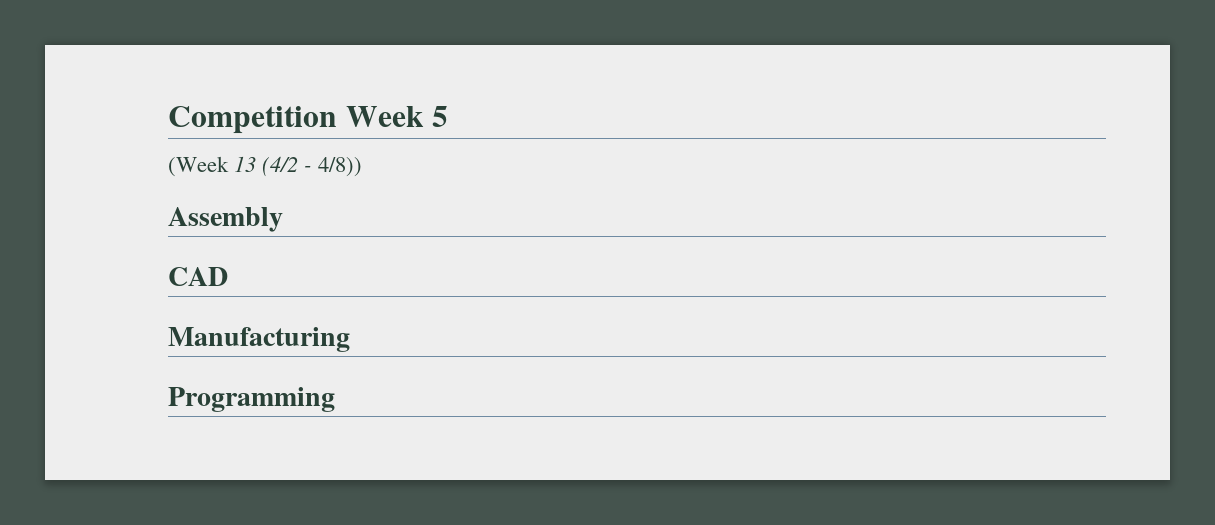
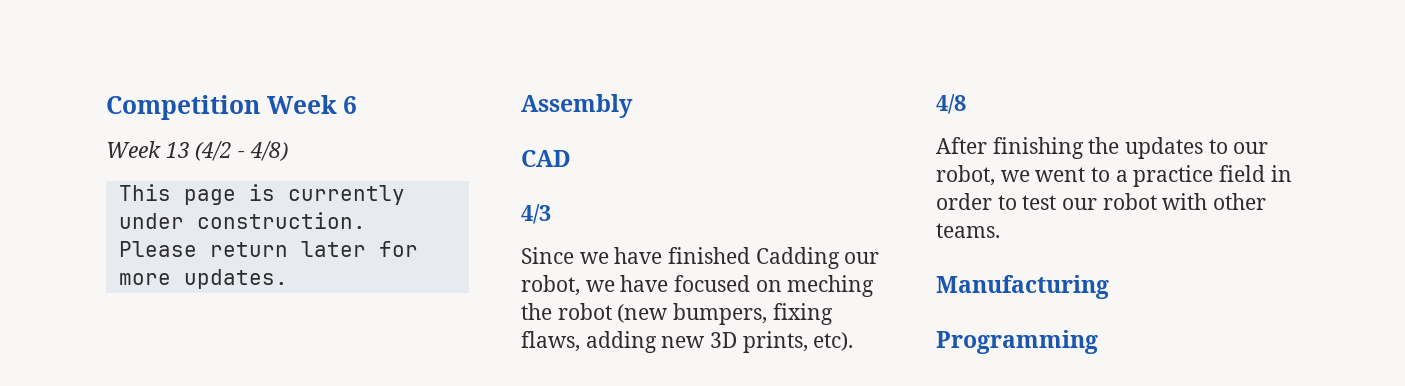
[432,106,449,127] [168,156,229,177] 5 // (Week -> [343,96,358,114] [106,141,161,158] 6 // Week
[318,157,363,177] [168,207,283,232] [168,267,228,286] 4/8)) // Assembly // CAD -> [249,141,288,161] [118,184,405,205] [118,212,366,229] [118,241,418,257] [118,269,288,289] [521,94,633,118] [521,150,571,167] [521,204,551,224] [521,247,880,269] [521,275,875,297] [521,303,833,325] [521,331,854,353] [936,94,966,114] [936,137,1269,159] [936,165,1292,187] [936,193,1267,210] [936,223,1000,238] 4/8) // This page is currently under construction. Please return later for more updates. // Assembly // CAD // 4/3 // Since we have finished Cadding our robot, we have focused on meching the robot (new bumpers, fixing flaws, adding new 3D prints, etc). // 4/8 // After finishing the updates to our robot, we went to a practice field in order to test our robot with other teams.

